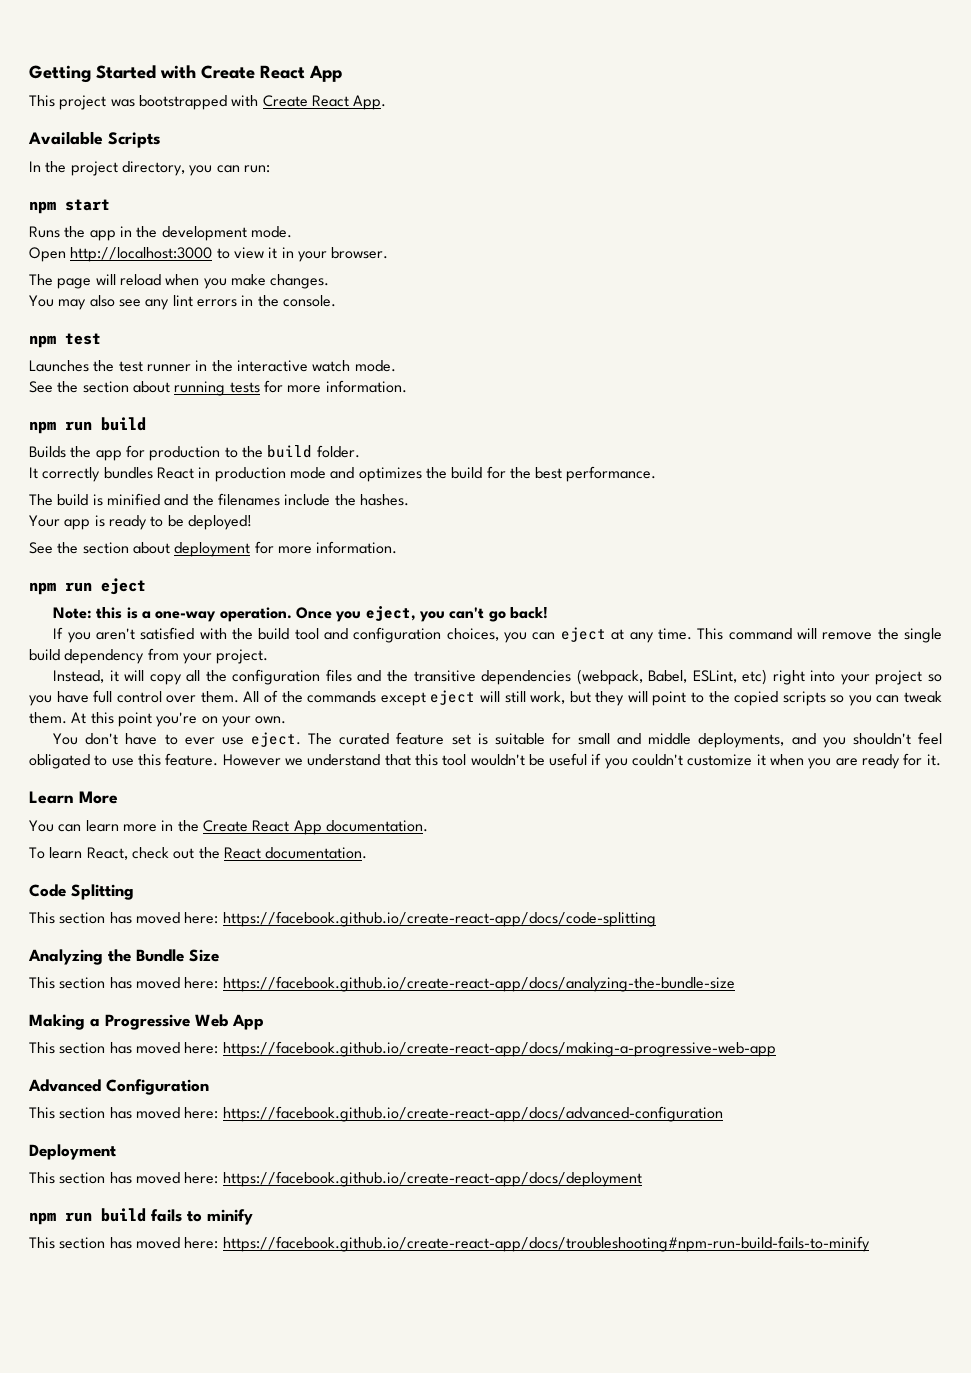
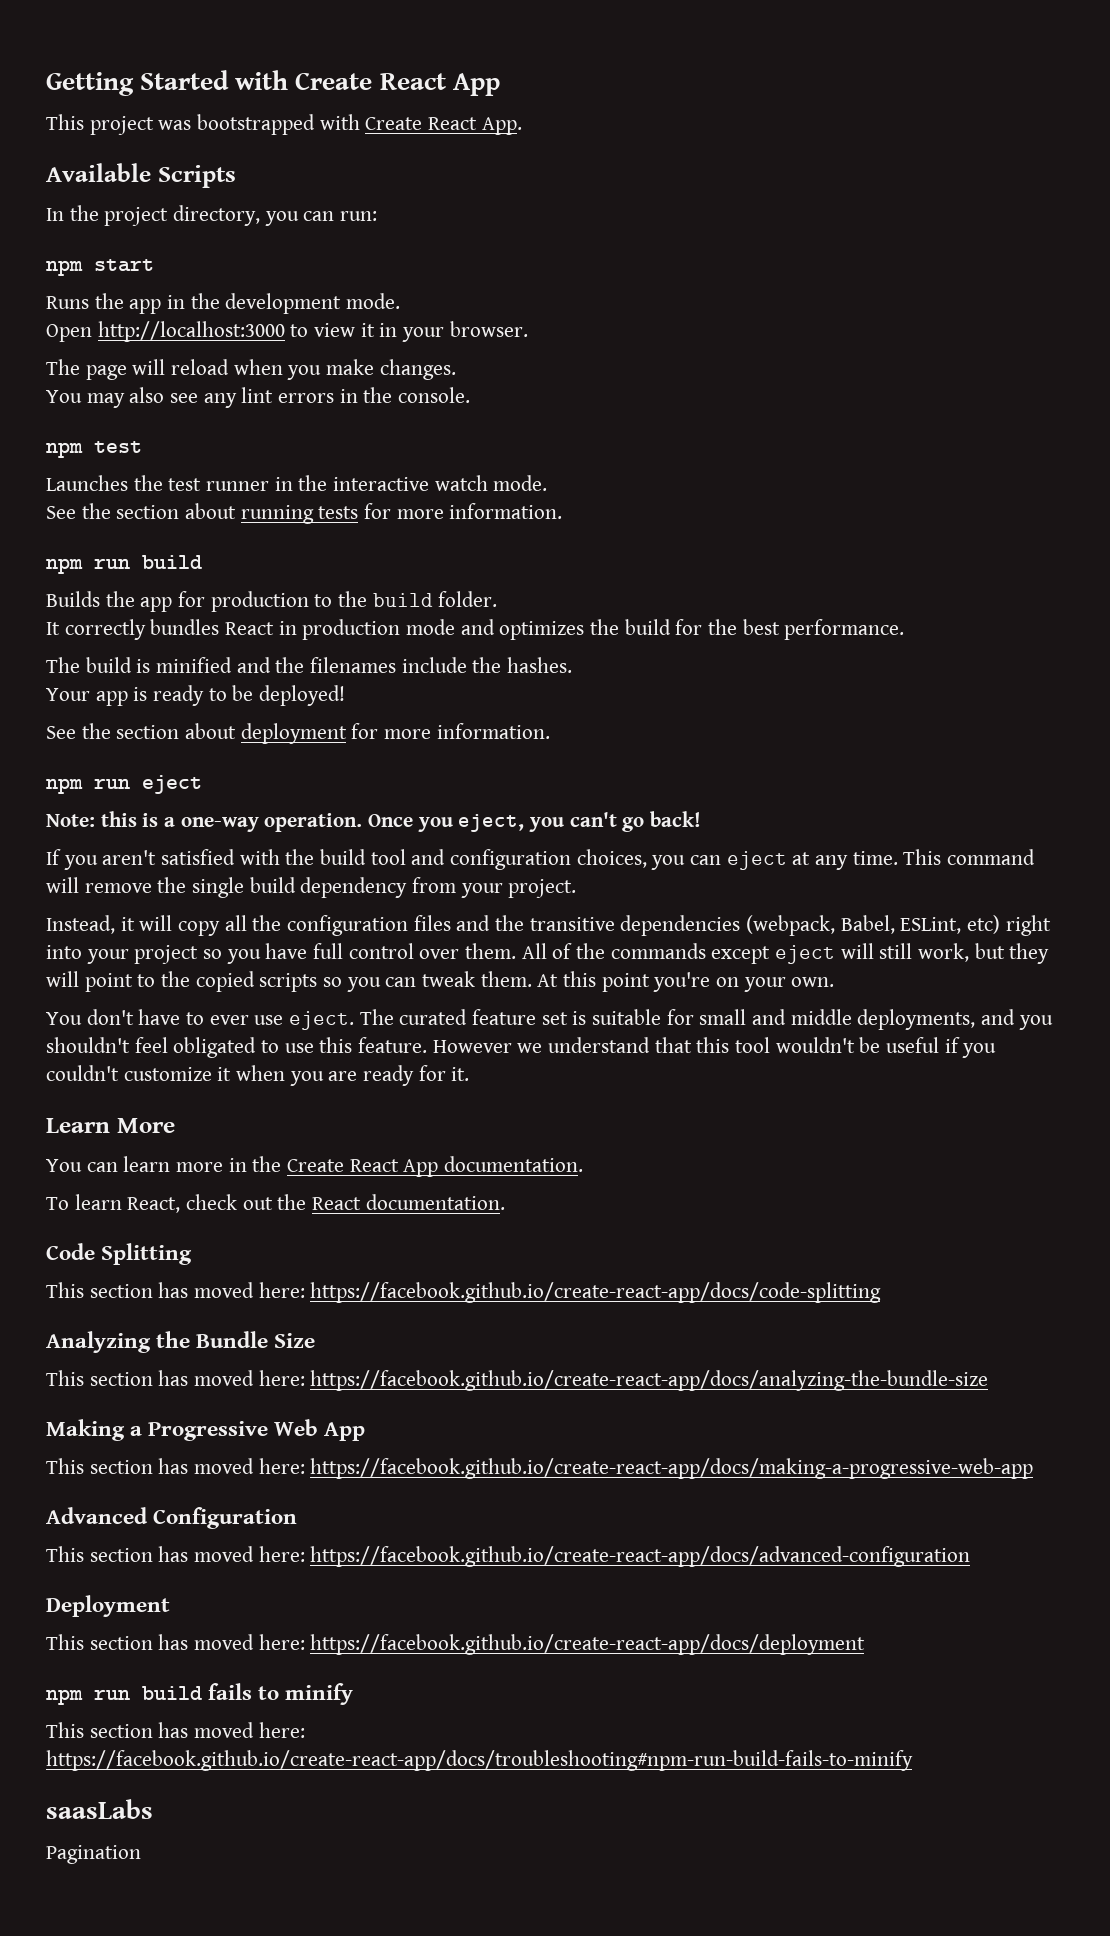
(870, 1244) none -> [46,1799,153,1819] [46,1845,141,1864] // saasLabs // Pagination

